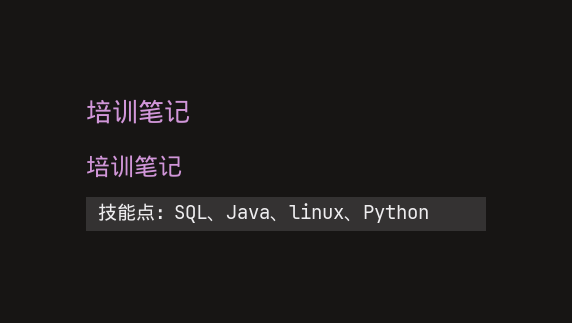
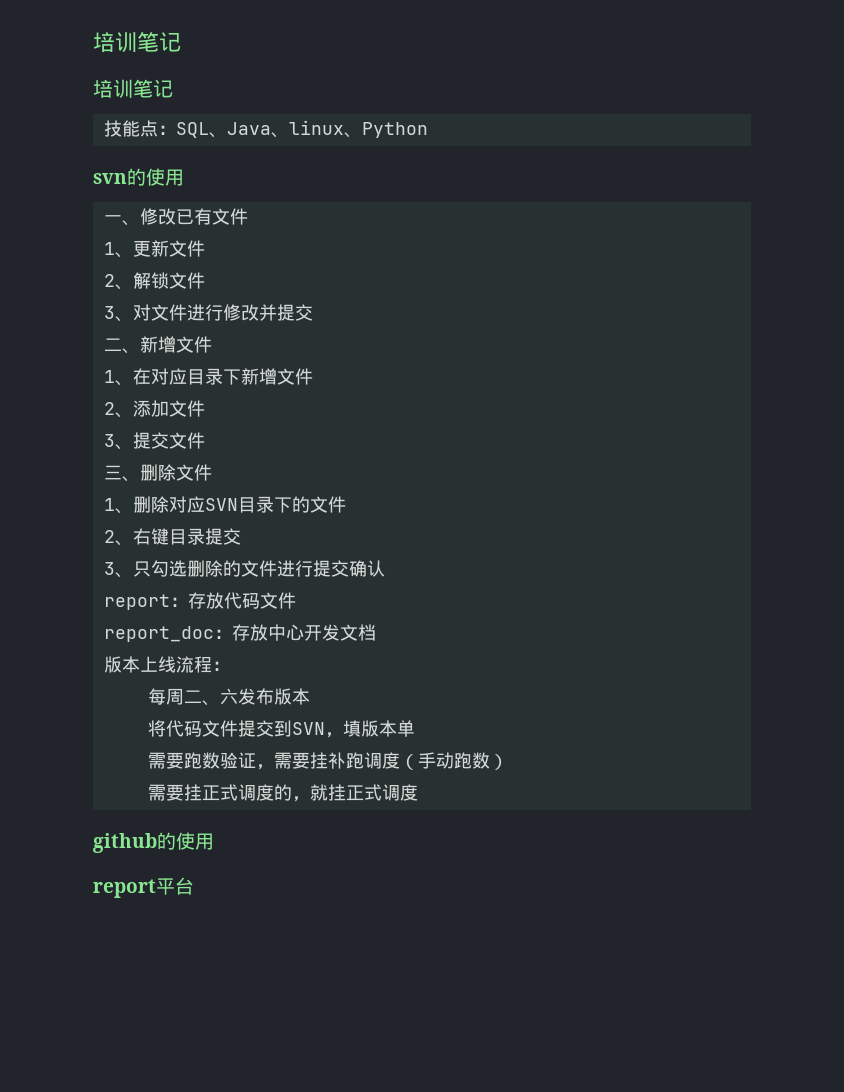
(429, 214) none -> [93,168,184,186] [103,208,248,226] [103,240,205,258] [103,272,205,290] [103,304,313,322] [103,336,212,354] [103,368,313,386] [103,400,205,418] [103,432,205,450] [103,464,212,482] [103,496,346,514] [103,528,241,546] [103,560,385,578] [103,592,296,610] [103,624,376,642] [103,656,230,673] [147,688,310,706] [147,720,415,738] [147,752,508,770] [147,784,418,802] [93,832,214,853] [93,877,194,898] // svn的使用 // 一、修改已有文件 // 1、更新文件 // 2、解锁文件 // 3、对文件进行修改并提交 // 二、新增文件 // 1、在对应目录下新增文件 // 2、添加文件 // 3、提交文件 // 三、删除文件 // 1、删除对应SVN目录下的文件 // 2、右键目录提交 // 3、只勾选删除的文件进行提交确认 // report：存放代码文件 // report_doc：存放中心开发文档 // 版本上线流程： // 每周二、六发布版本 // 将代码文件提交到SVN，填版本单 // 需要跑数验证，需要挂补跑调度（手动跑数） // 需要挂正式调度的，就挂正式调度 // github的使用 // report平台

